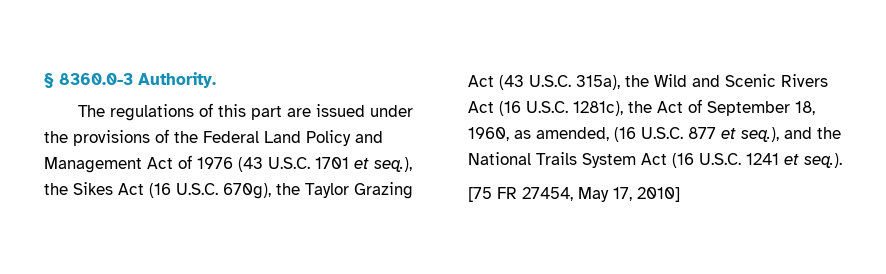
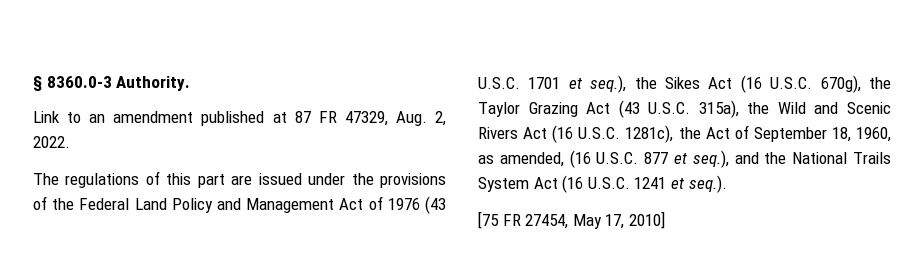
(216, 80) none -> [33,111,447,126] [33,136,70,148] // Link to an amendment published at 87 FR 47329, Aug. 2, 2022.

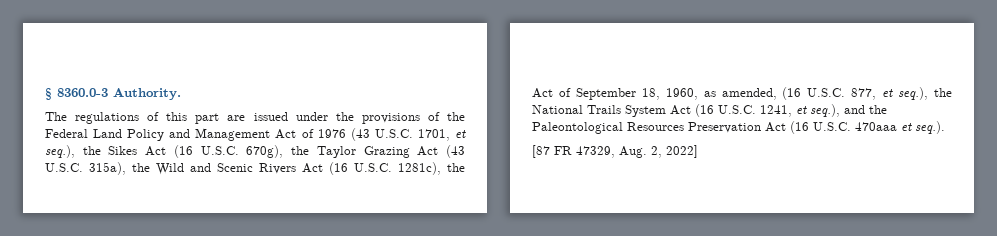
[33,111,447,126] [33,136,70,148] // Link to an amendment published at 87 FR 47329, Aug. 2, 2022. -> (181, 94) none
[528,77,561,89] 1701 -> [417,129,450,141] 1701,
[644,150,759,168] 877 et seq.), and -> [851,87,929,100] 877, et seq.),
[634,175,727,193] [478,211,665,229] 1241 et seq.). // [75 FR 27454, May 17, 2010] -> [760,104,887,117] [532,121,945,134] [532,145,698,158] 1241, et seq.), and the Paleontological Resources Preservation Act (16 U.S.C. 470aaa et seq.). // [87 FR 47329, Aug. 2, 2022]

